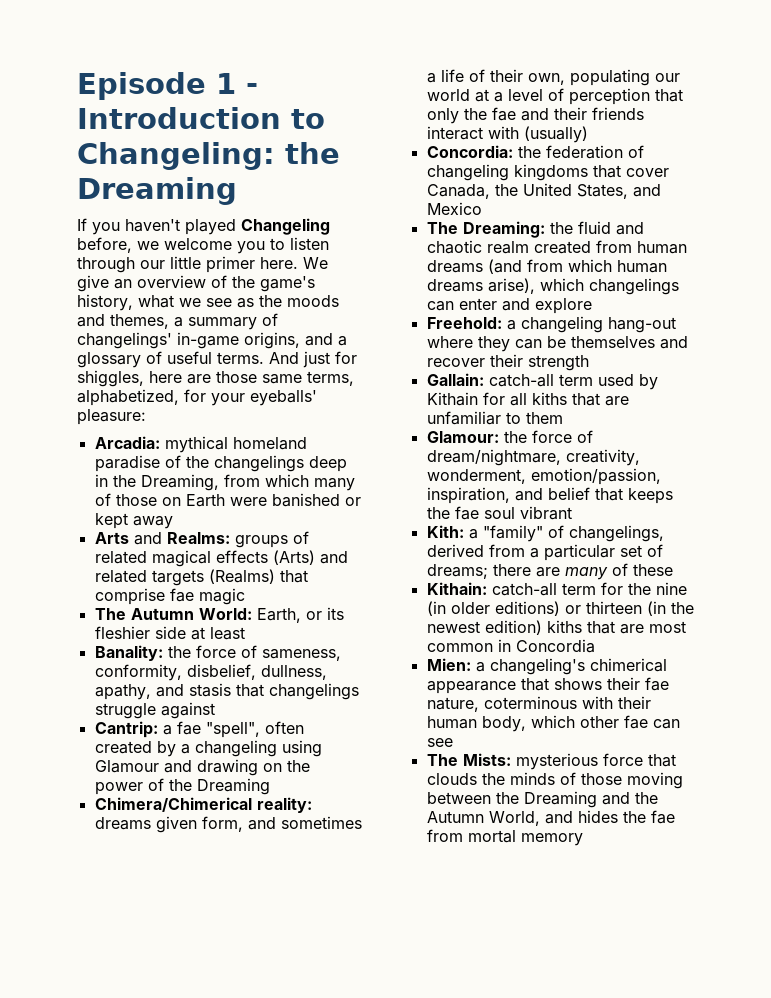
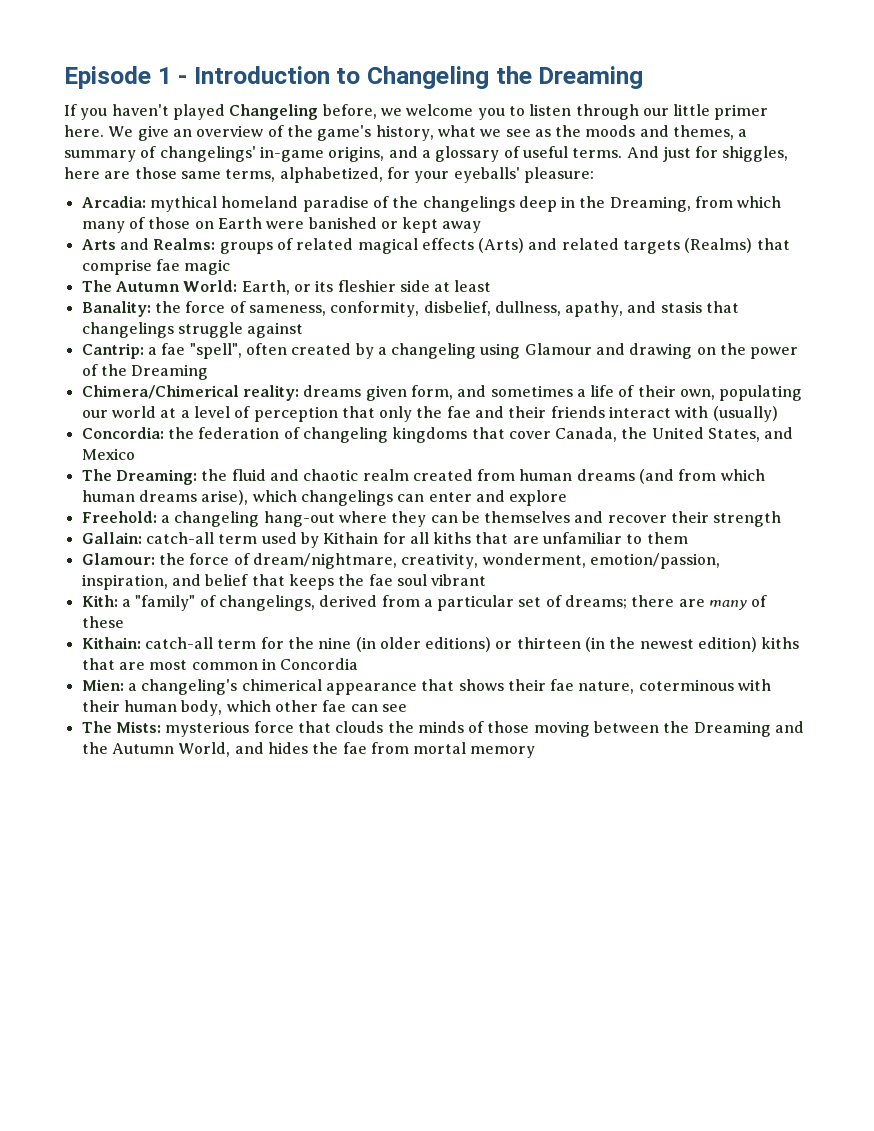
[77,142,275,170] Changeling: -> [367,66,490,89] Changeling

